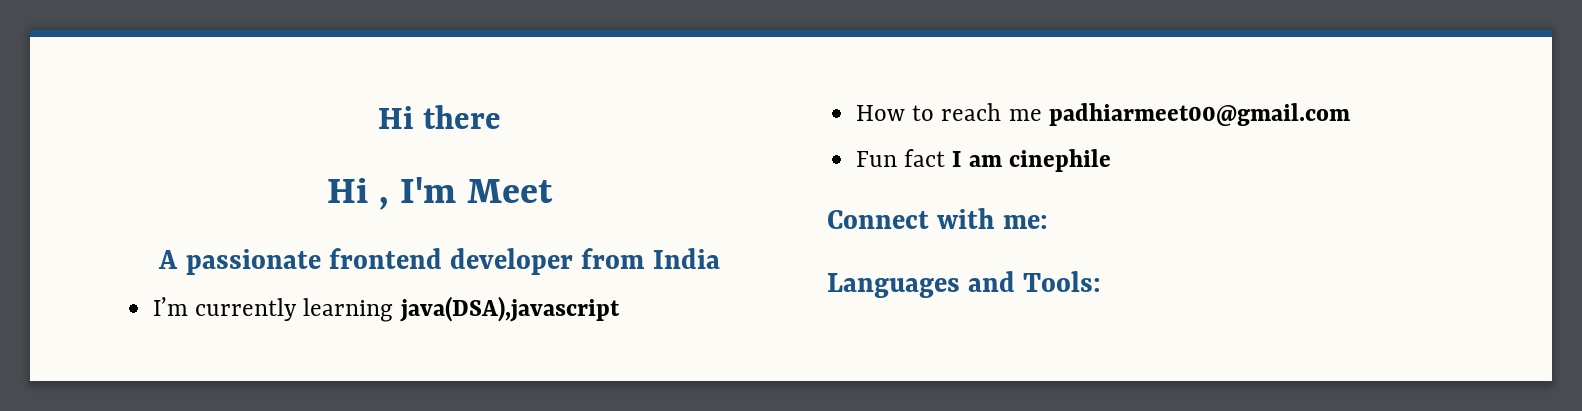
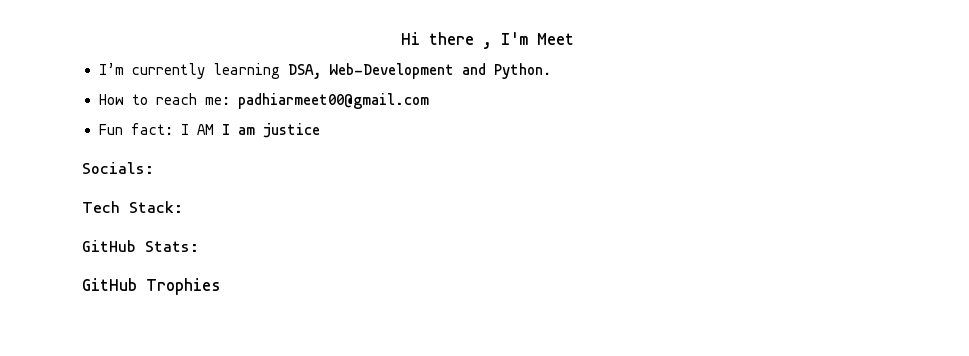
[327,178,369,203] // Hi -> (474, 38) none
[158,248,720,275] // A passionate frontend developer from India -> (574, 39) none
[399,296,620,322] java(DSA),javascript -> [287,63,551,79] DSA, Web-Development and Python.
[1008,109,1042,121] me -> [204,97,230,105] me:
[904,149,1111,172] [827,208,1049,229] [827,271,1102,298] fact I am cinephile // Connect with me: // Languages and Tools: -> [130,123,320,138] [82,162,154,174] [82,201,183,213] [82,240,199,252] [82,278,221,295] fact: I AM I am justice // Socials: // Tech Stack: // GitHub Stats: // GitHub Trophies

